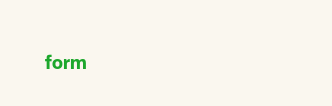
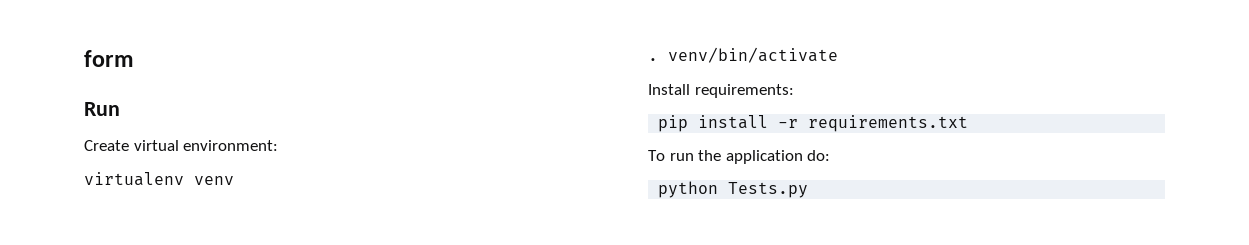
(87, 61) none -> [84,102,120,116] [84,140,279,151] [84,172,234,186] [648,47,838,63] [648,84,794,98] [658,115,969,132] [648,150,831,164] [658,181,809,198] // Run // Create virtual environment: // virtualenv venv // . venv/bin/activate // Install requirements: // pip install -r requirements.txt // To run the application do: // python Tests.py

